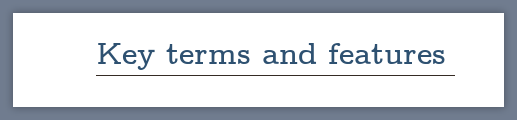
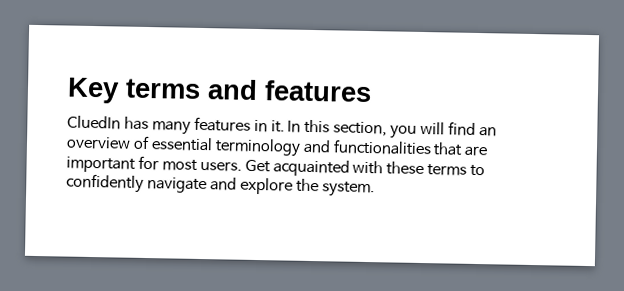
(446, 53) none -> [67,115,497,139] [66,135,489,157] [66,155,486,177] [66,173,375,198] // CluedIn has many features in it. In this section, you will find an overview of essential terminology and functionalities that are important for most users. Get acquainted with these terms to confidently navigate and explore the system.

